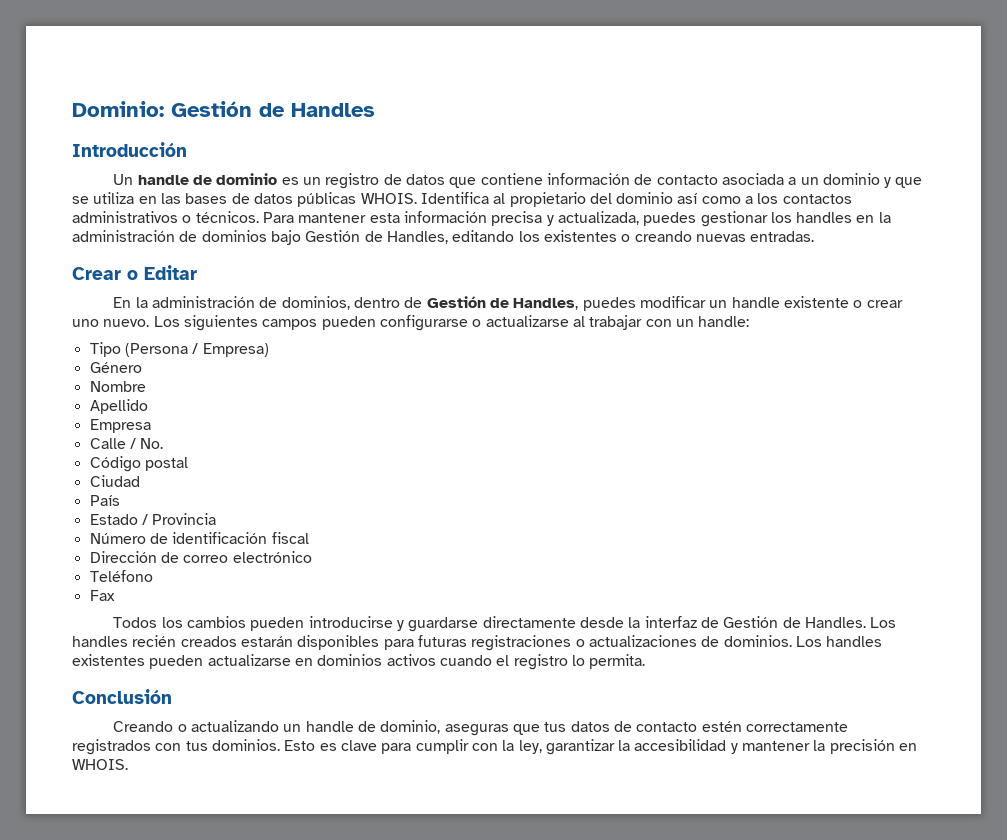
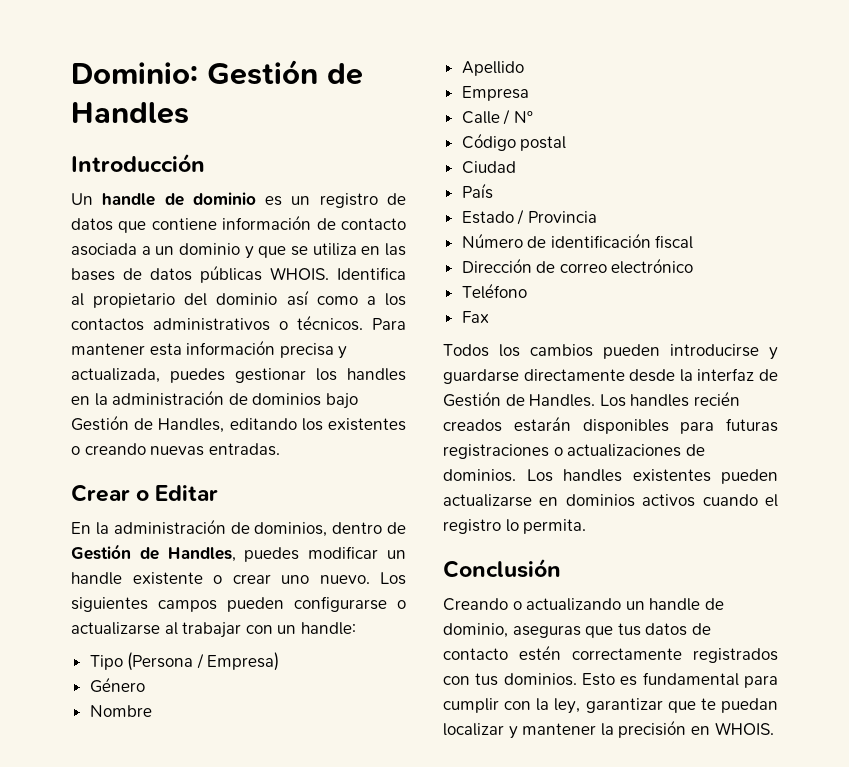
[140,438,164,449] No. -> [513,111,533,123] Nº
[340,740,377,751] clave -> [642,672,739,686] fundamental
[618,739,727,751] la accesibilidad -> [667,698,778,713] [443,723,504,736] que te puedan localizar

